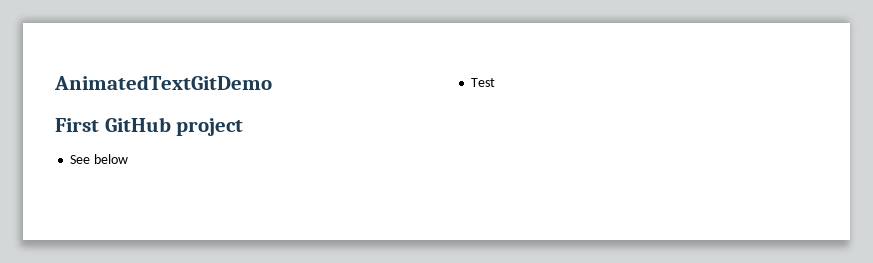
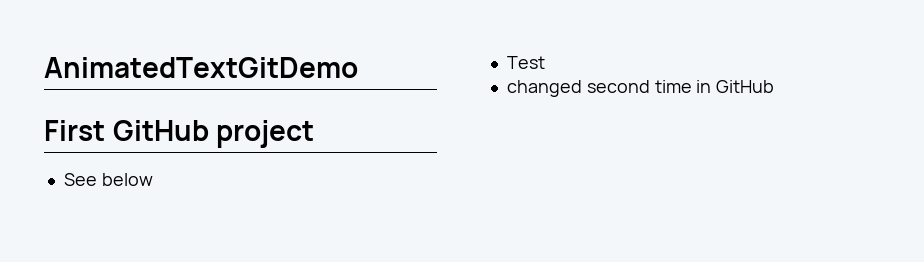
(496, 82) none -> [506,80,775,97] // changed second time in GitHub

